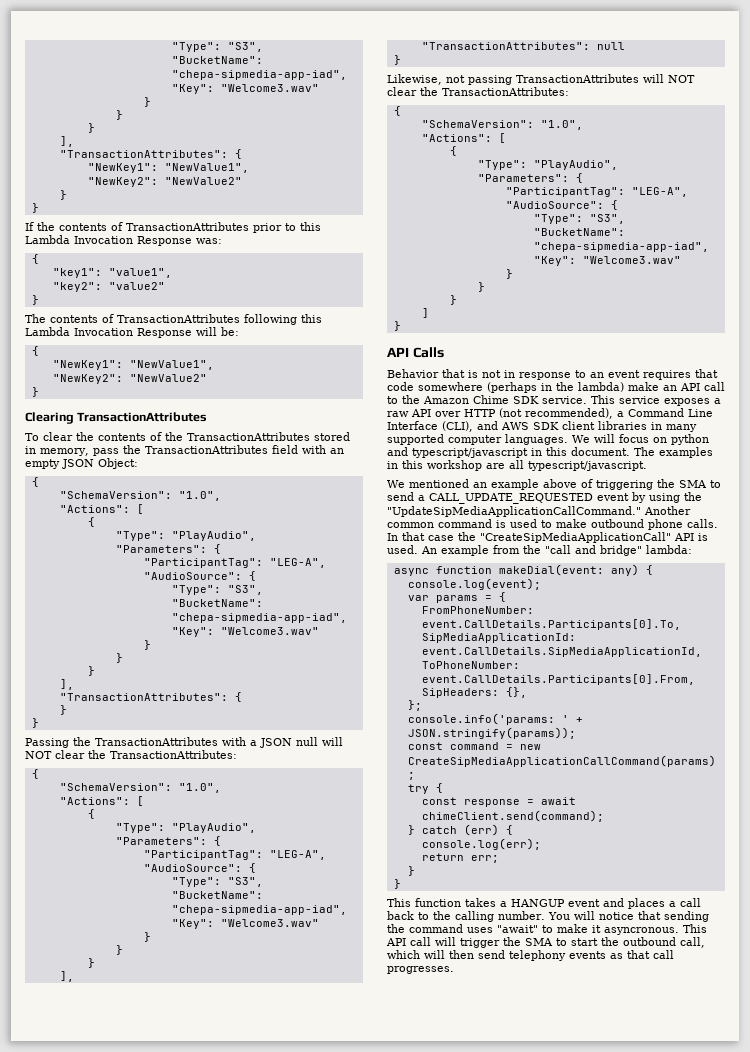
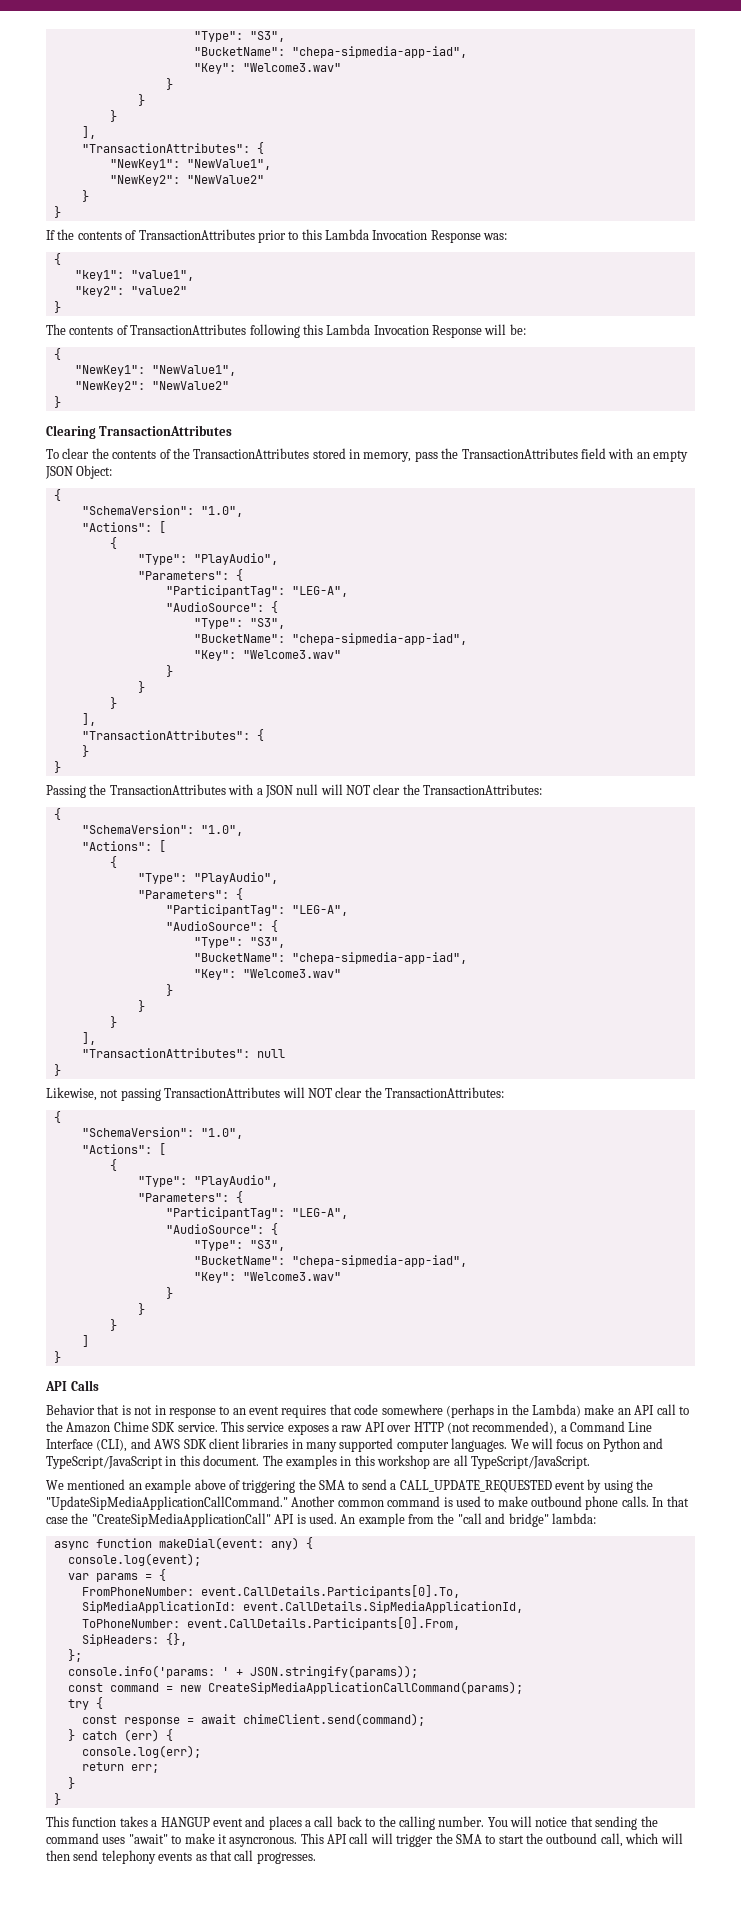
[578,382,624,392] lambda) -> [532,1404,581,1417] Lambda)
[671,434,709,445] [387,447,528,458] python and typescript/javascript -> [603,1438,664,1452] [46,1456,163,1469] Python and TypeScript/JavaScript
[528,461,647,471] typescript/javascript. -> [471,1456,591,1469] TypeScript/JavaScript.

